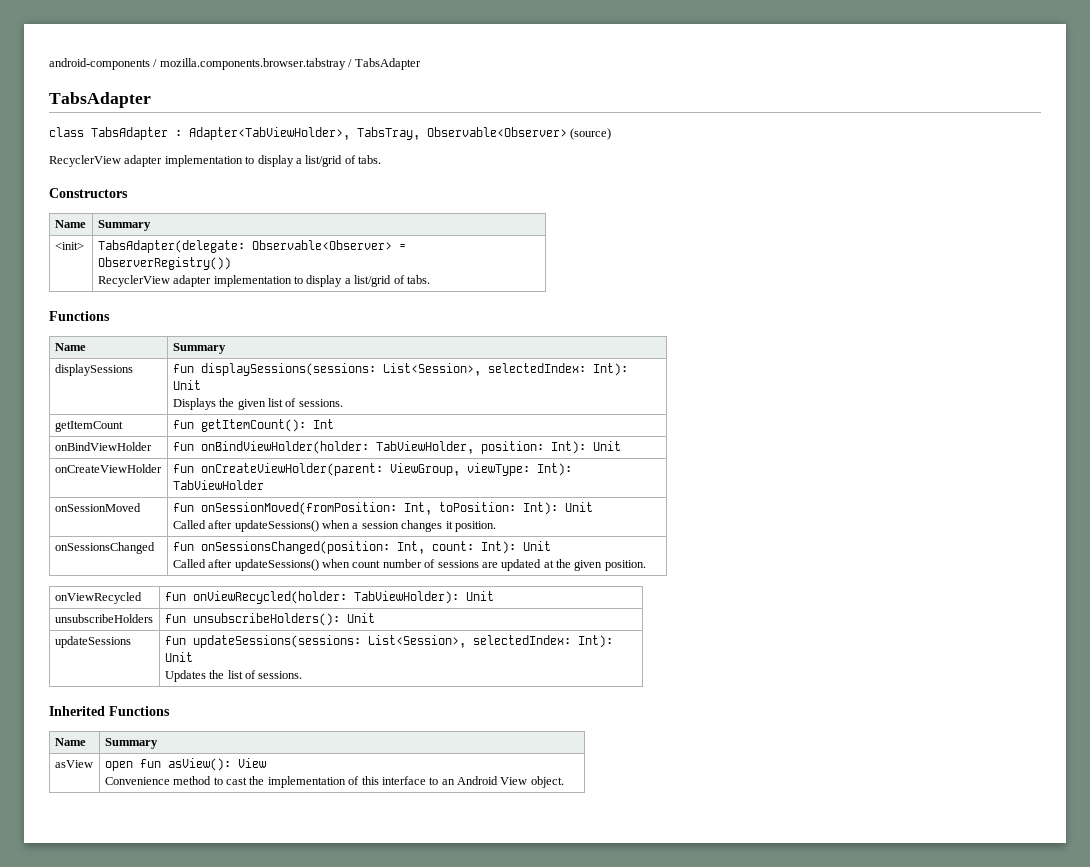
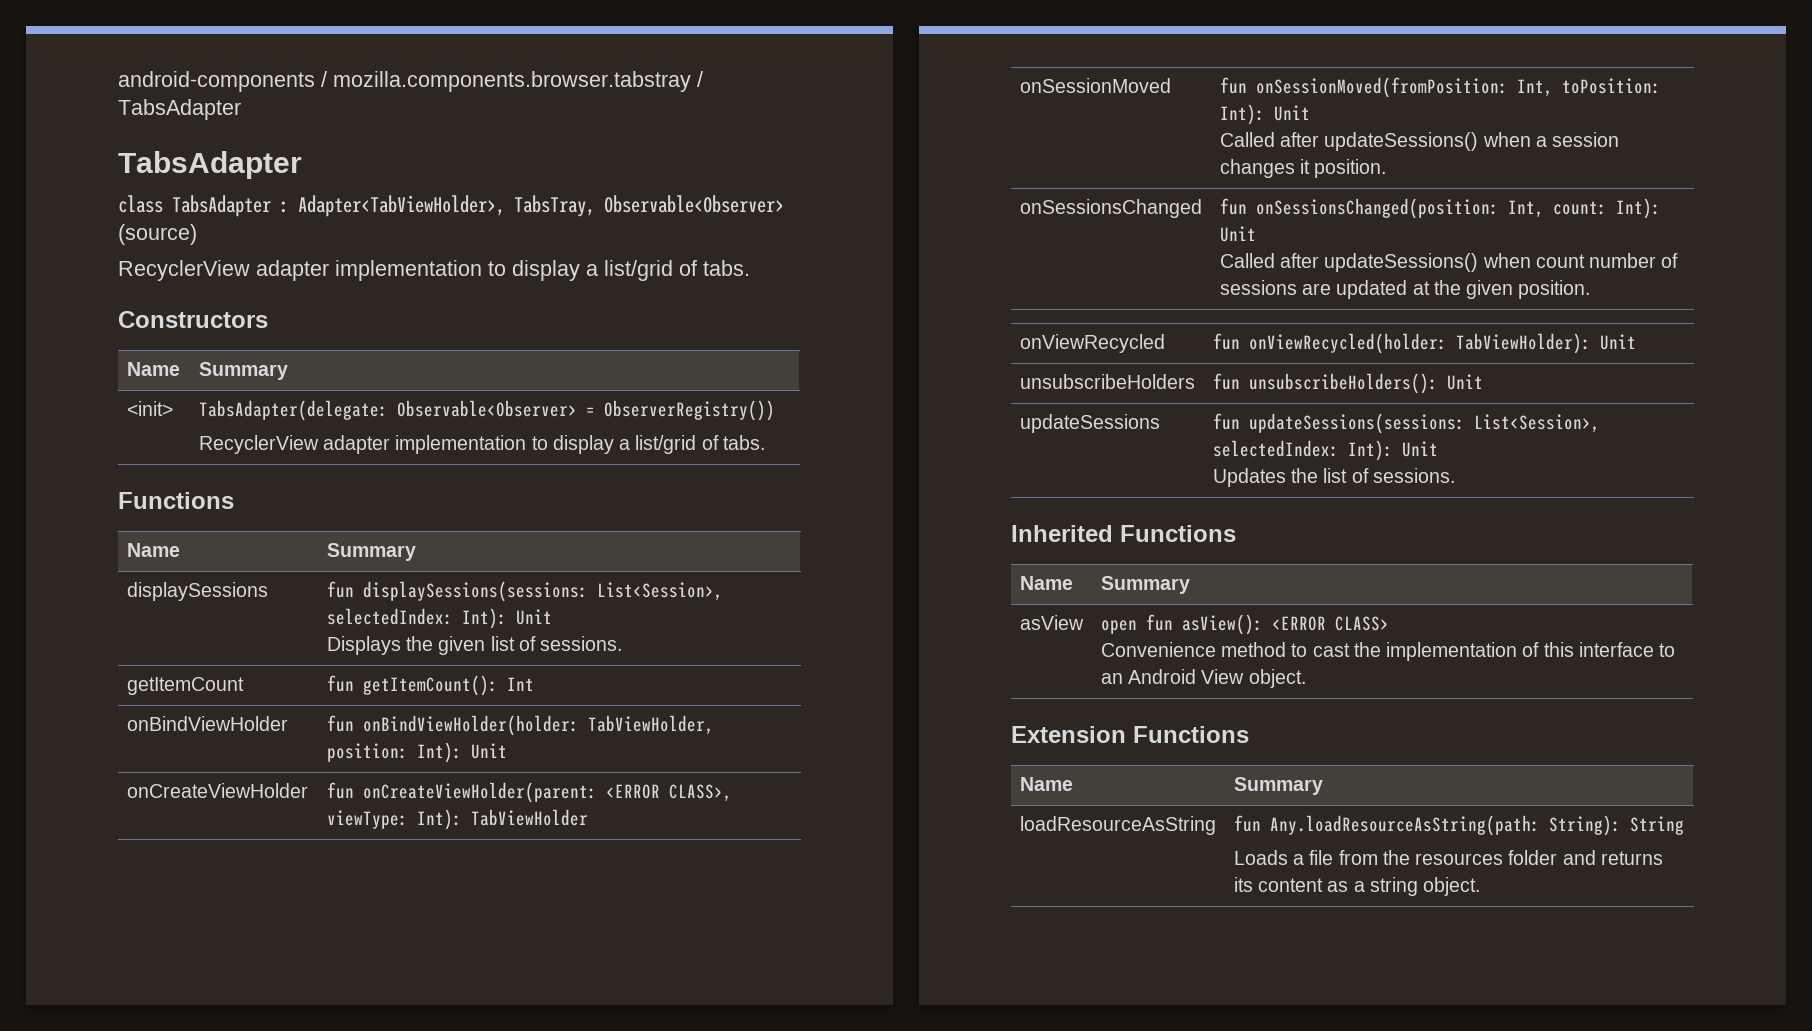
[389,463,460,476] ViewGroup, -> [605,784,732,802] <ERROR CLASS>,
[237,758,266,768] View -> [1271,616,1389,631] <ERROR CLASS>
(564, 782) none -> [1011,726,1249,743] [1019,777,1073,791] [1233,777,1323,795] [1019,816,1216,835] [1233,815,1684,836] [1233,850,1663,865] [1233,877,1481,896] // Extension Functions // Name | Summary // loadResourceAsString | fun Any.loadResourceAsString(path: String): String // Loads a file from the resources folder and returns its content as a string object.

